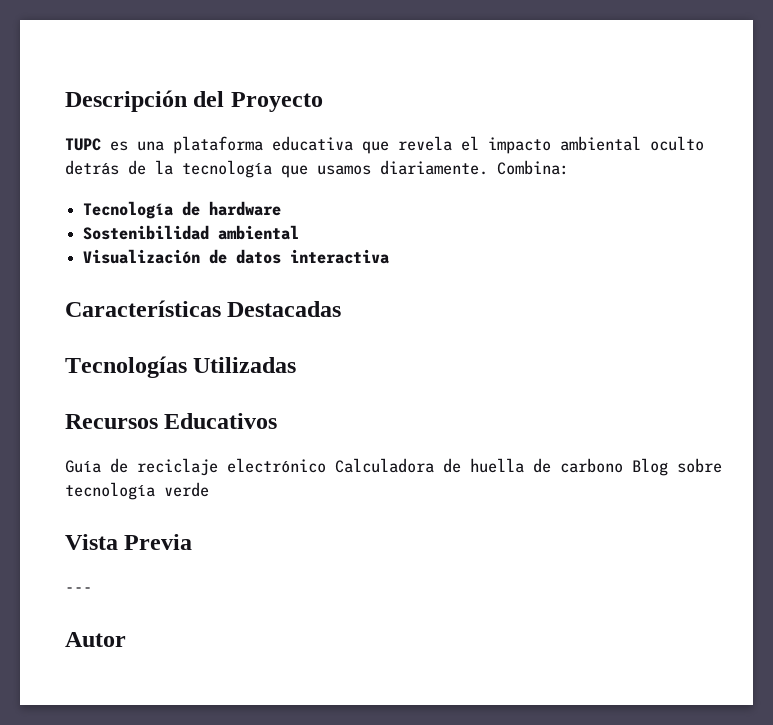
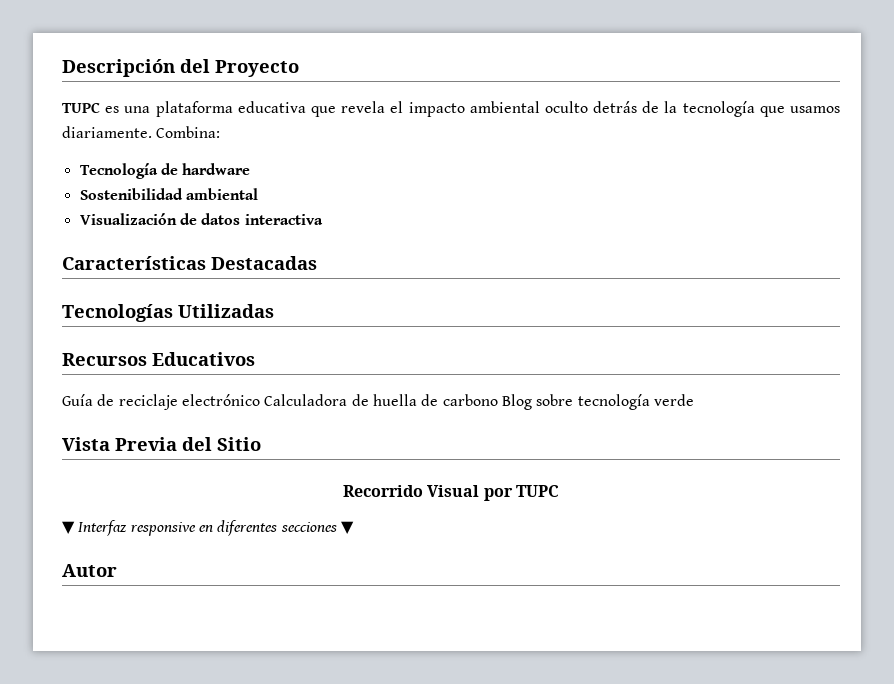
[65,587,92,593] // --- -> [182,437,261,451] [343,485,559,501] [62,520,354,536] del Sitio // Recorrido Visual por TUPC // ▼ Interfaz responsive en diferentes secciones ▼

